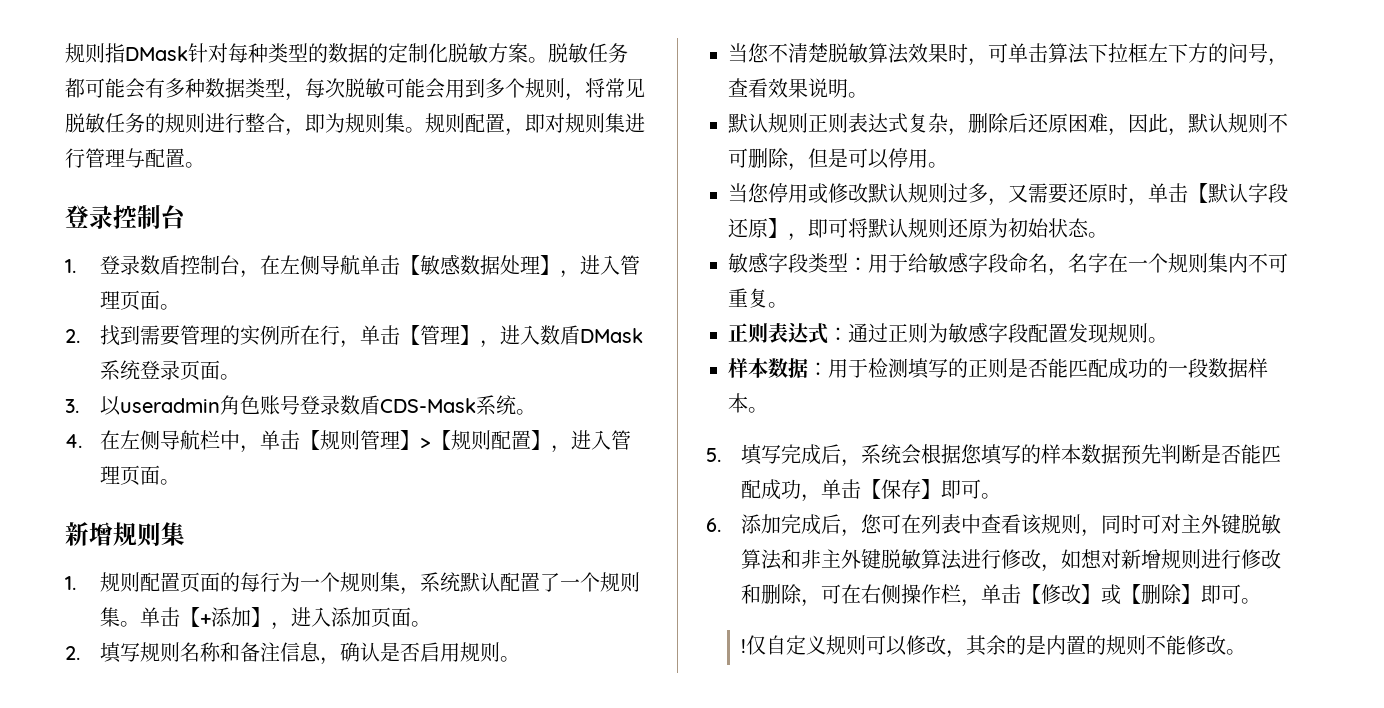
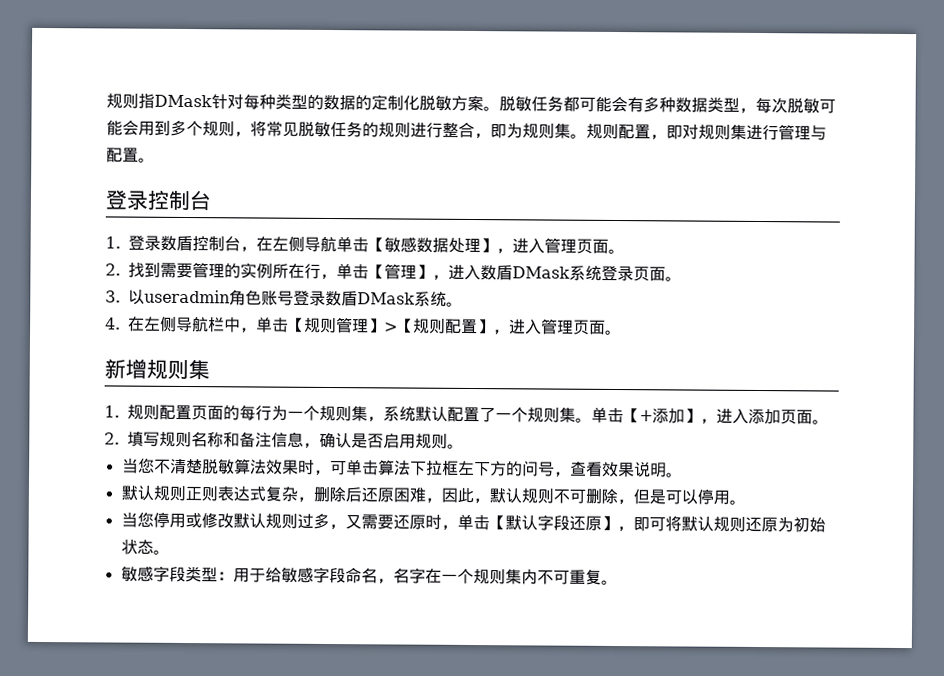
[379,398,476,413] CDS-Mask -> [357,292,415,305] DMask
[728,322,1168,344] [728,358,1268,379] [728,393,768,413] [706,444,1281,467] [740,479,1001,502] [706,514,1281,537] [740,549,1281,572] [740,584,1261,607] [740,635,1246,658] // 正则表达式：通过正则为敏感字段配置发现规则。 // 样本数据：用于检测填写的正则是否能匹配成功的一段数据样本。 // 5.填写完成后，系统会根据您填写的样本数据预先判断是否能匹配成功，单击【保存】即可。 // 6.添加完成后，您可在列表中查看该规则，同时可对主外键脱敏算法和非主外键脱敏算法进行修改，如想对新增规则进行修改和删除，可在右侧操作栏，单击【修改】或【删除】即可。 // !仅自定义规则可以修改，其余的是内置的规则不能修改。 -> (618, 582) none

